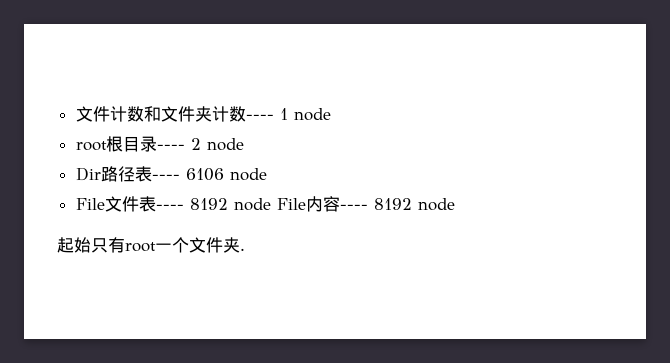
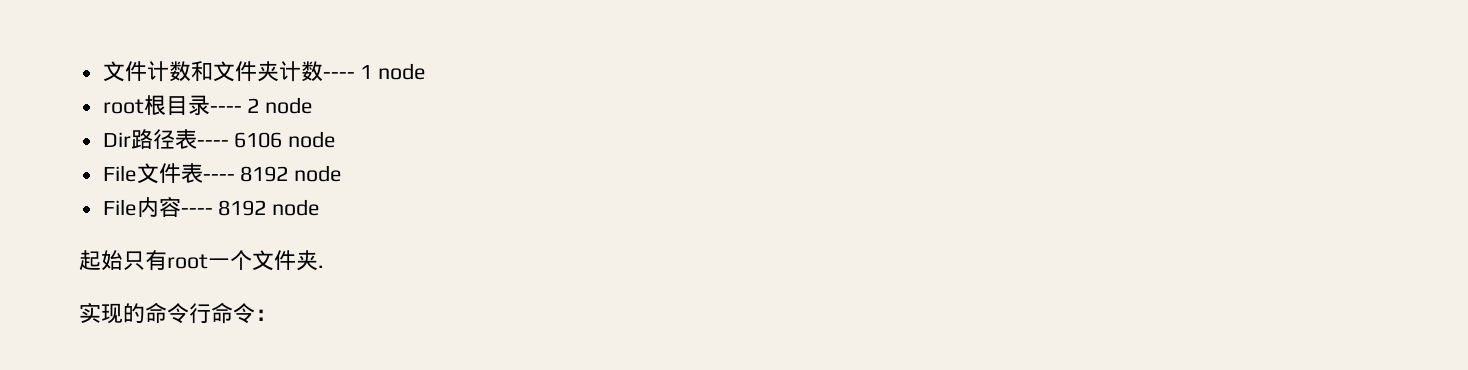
(271, 204) none -> (343, 173) //
(245, 249) none -> [79,302,277,324] // 实现的命令行命令：

